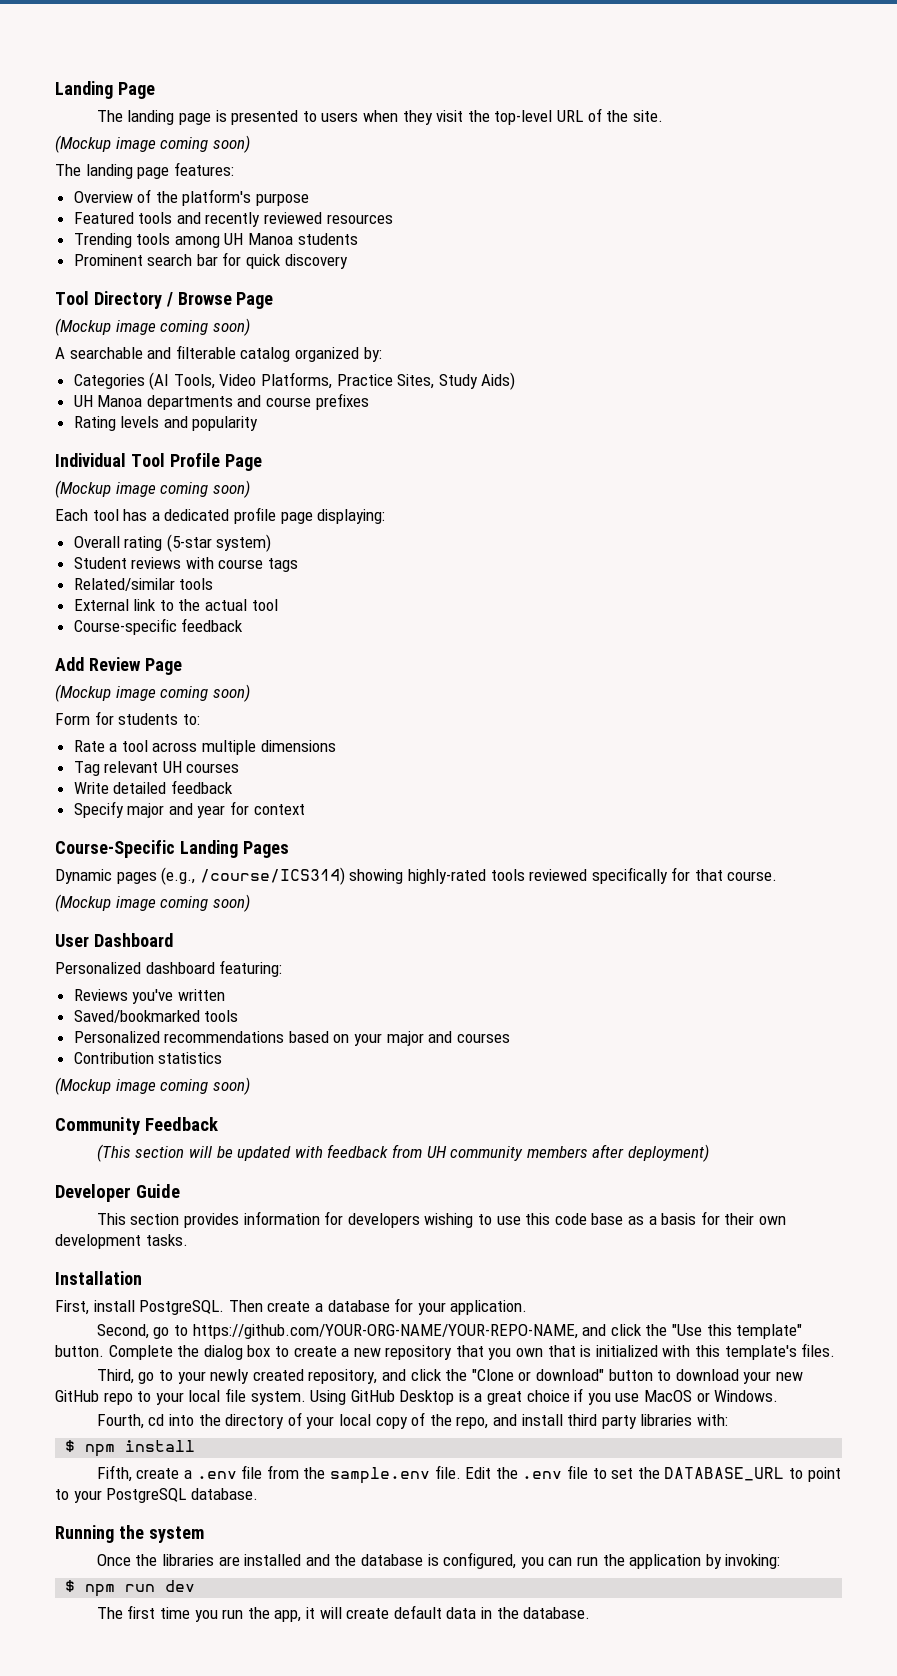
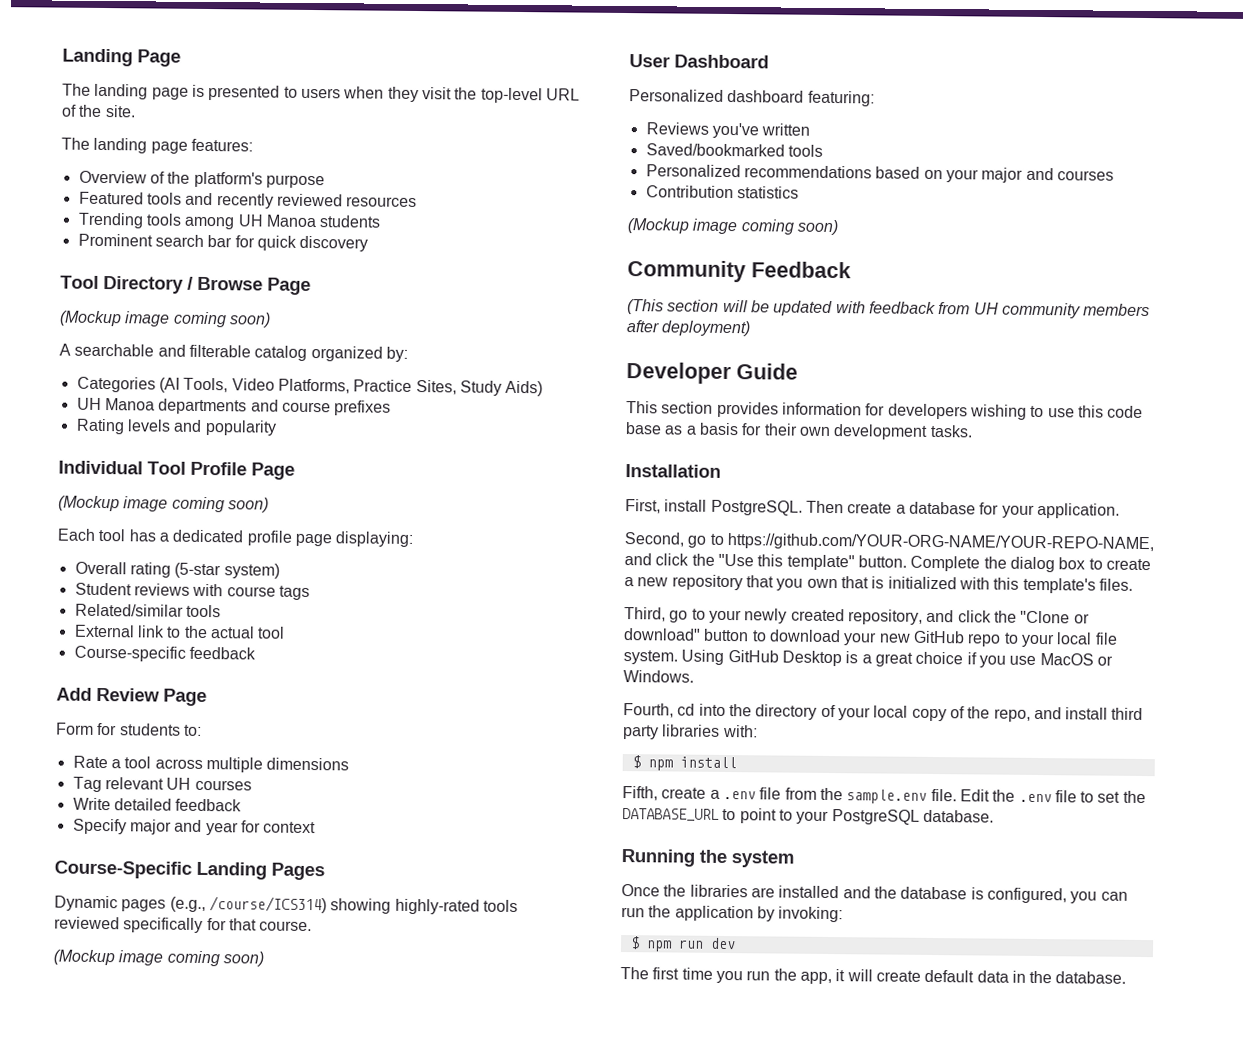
[55,135,250,153] // (Mockup image coming soon) -> (136, 111) none
[55,684,250,702] // (Mockup image coming soon) -> (207, 697) none

